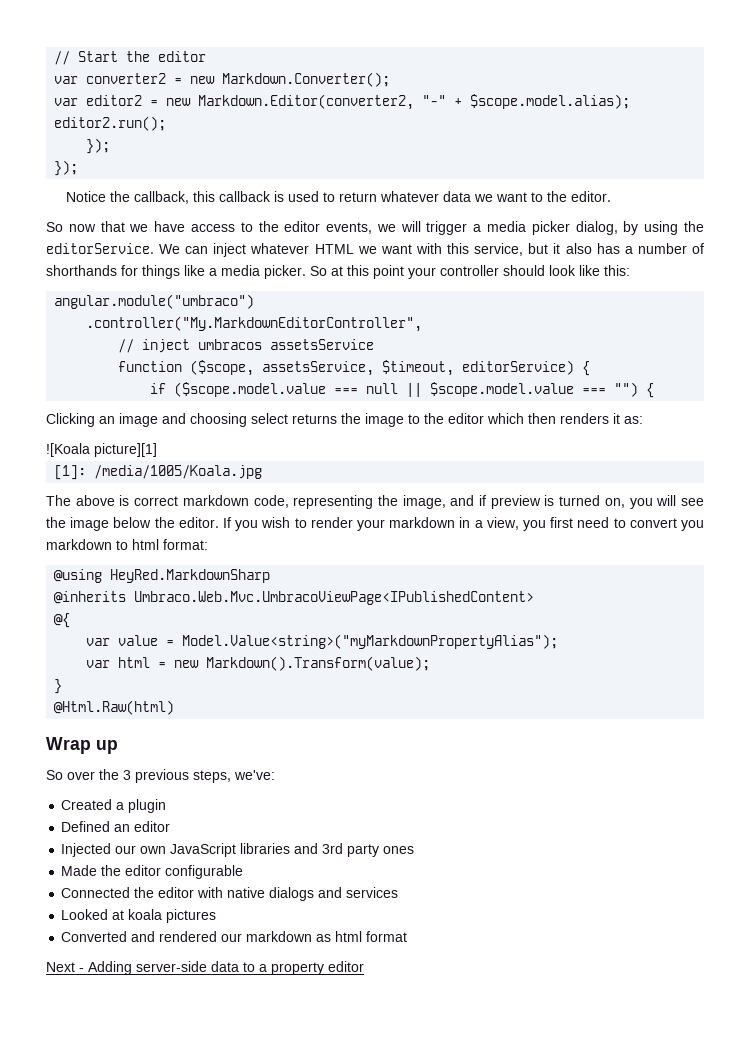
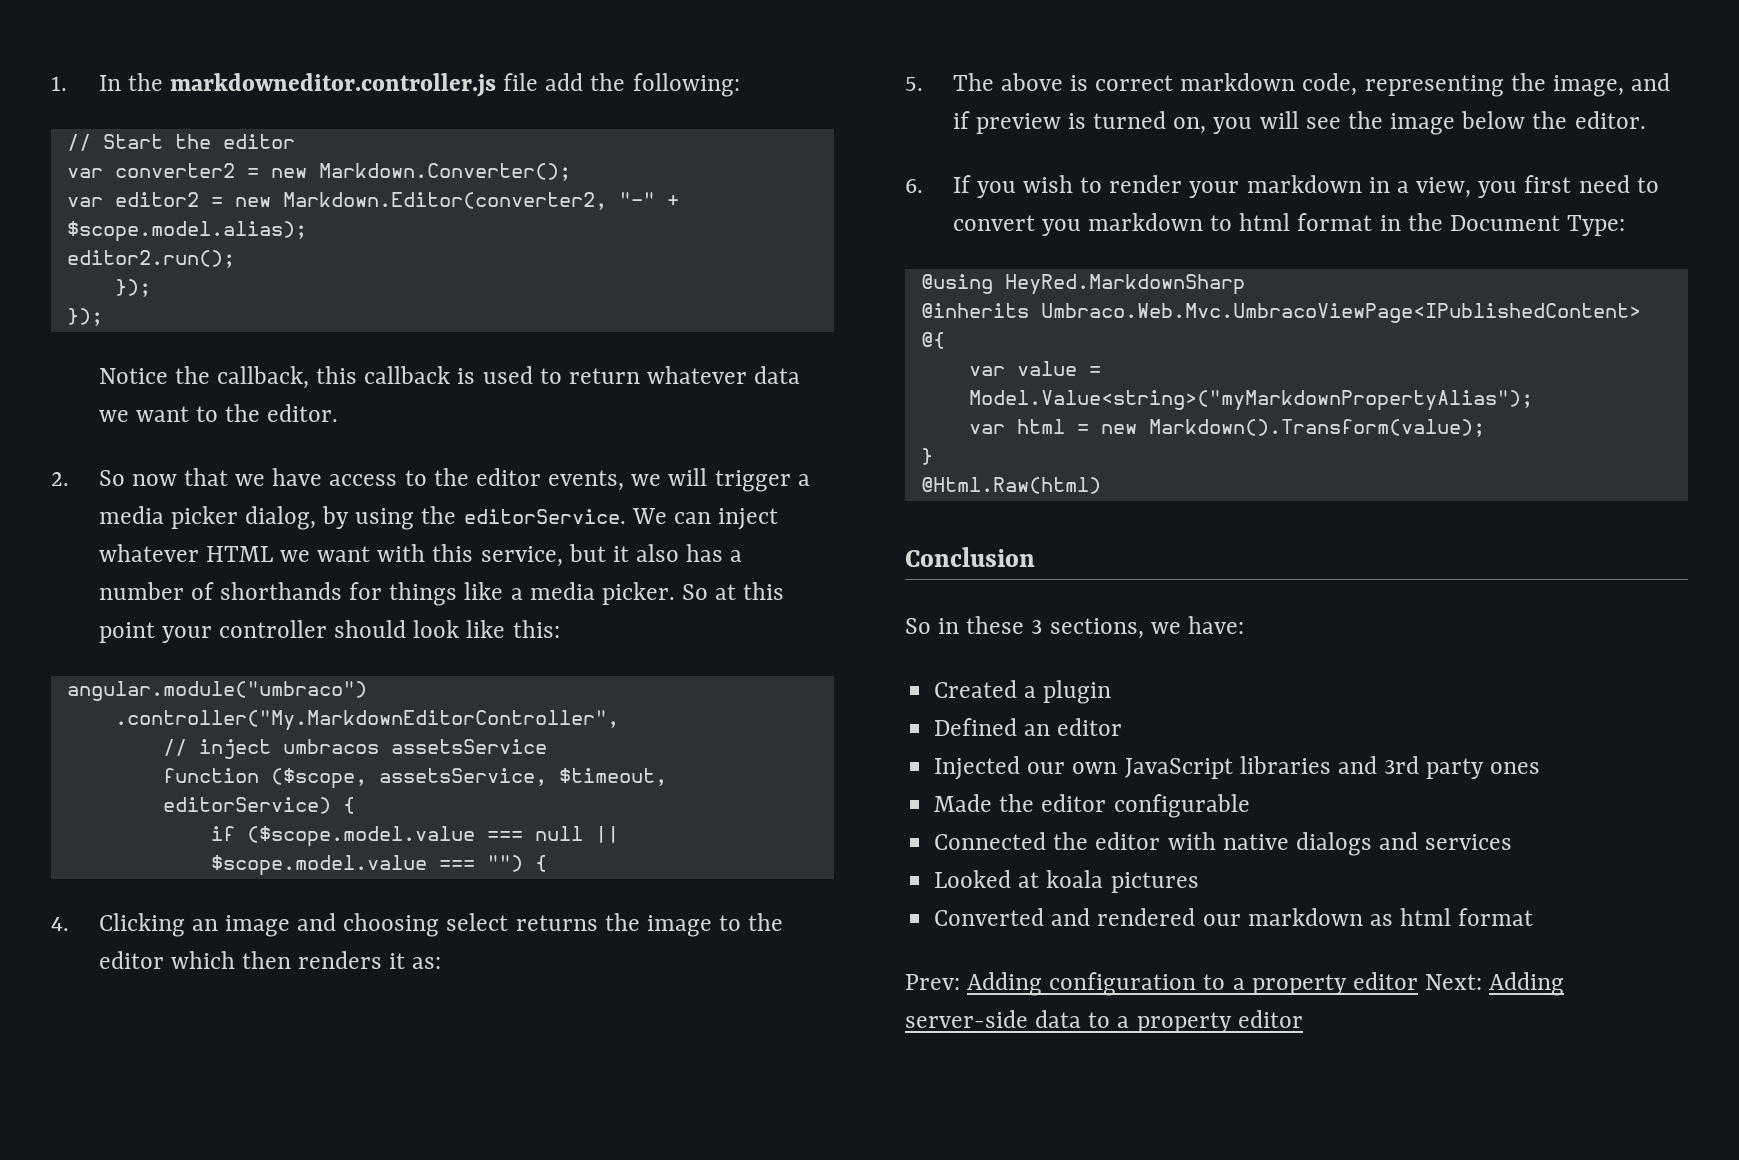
(54, 58) none -> [51,73,740,97] 1. In the markdowneditor.controller.js file add the following: //
(611, 196) none -> [51,472,69,486] 2.
(655, 390) none -> [51,917,69,931] 4.
[46,443,157,457] [54,465,263,480] ![Koala picture][1] // [1]: /media/1005/Koala.jpg // -> [905,77,923,91] 5.
(219, 522) none -> [905,179,923,193] // 6.
[163,539,208,550] format: -> [1297,213,1626,236] format in the Document Type:
[46,737,118,754] [46,769,275,783] Wrap up // So over the 3 previous steps, we've: -> [905,547,1035,567] [905,616,1244,639] Conclusion // So in these 3 sections, we have:
[46,962,84,972] Next - -> [905,972,1483,996] Prev: Adding configuration to a property editor Next:

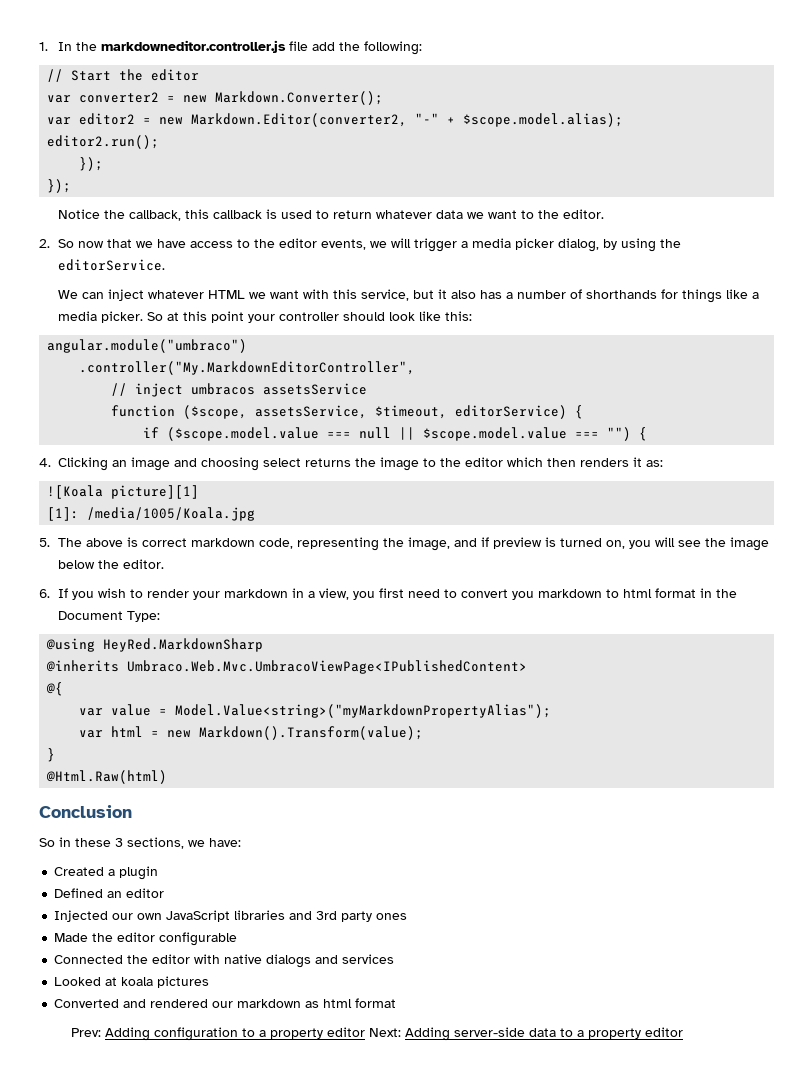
(626, 516) none -> (165, 265) //
(442, 963) none -> [47,485,200,499] [47,507,256,521] // ![Koala picture][1] // [1]: /media/1005/Koala.jpg

